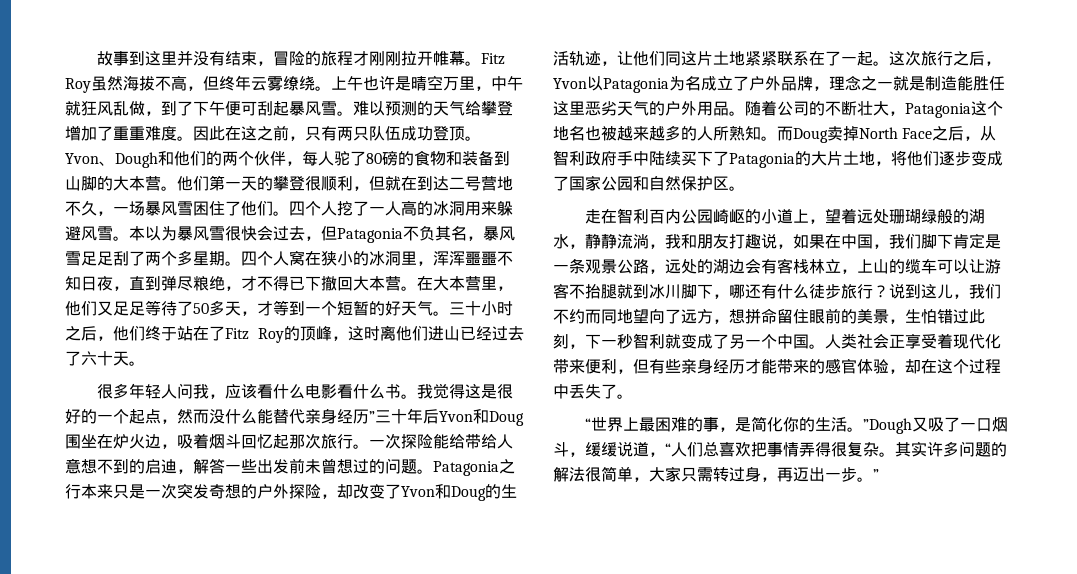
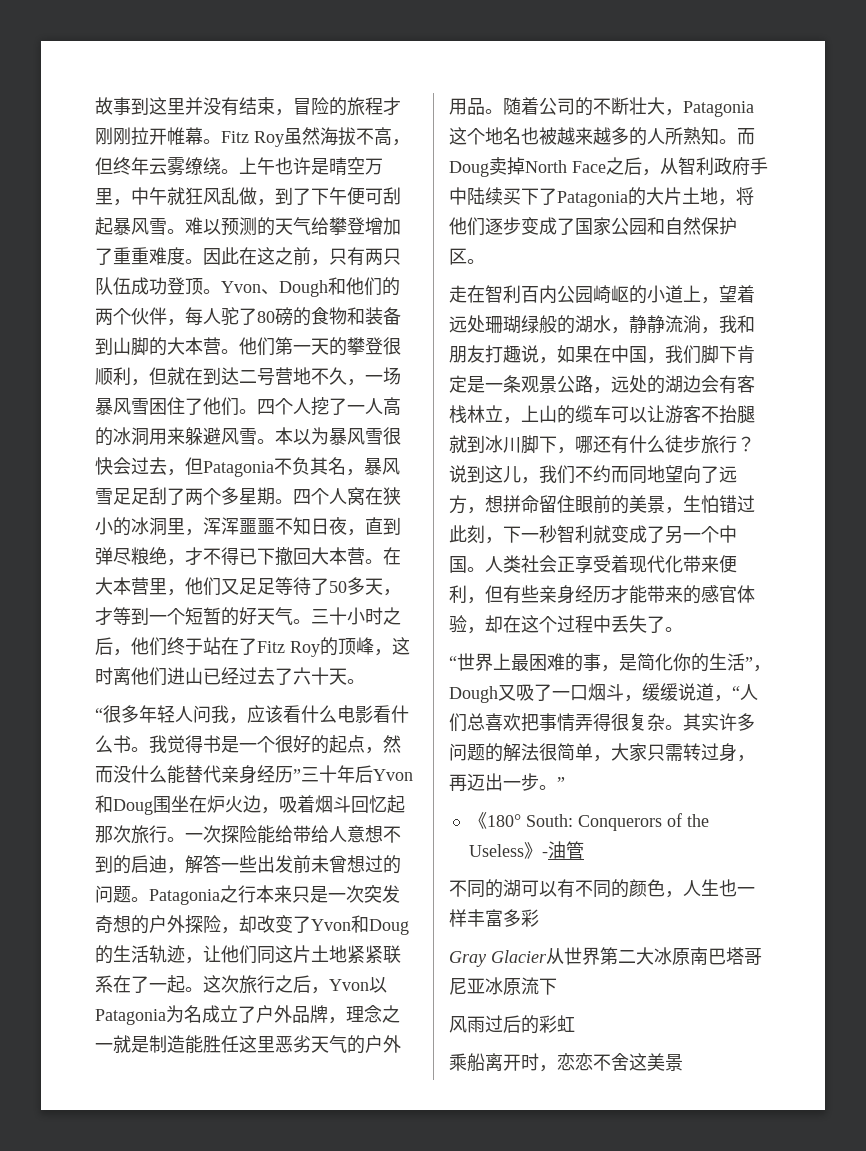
(145, 363) none -> [95,708,103,721] “
[464,384,513,399] [65,409,129,424] 这是很好的一个 -> [203,735,329,754] 书是一个很好的
[846,418,912,434] 。”Dough -> [745,657,771,672] [449,686,498,703] ”，Dough
(879, 474) none -> [468,812,709,831] [468,841,584,859] [449,879,755,898] [449,909,539,927] [449,947,762,967] [449,977,557,995] [449,1015,575,1034] [449,1053,683,1072] // 《180° South: Conquerors of the Useless》-油管 // 不同的湖可以有不同的颜色，人生也一样丰富多彩 // Gray Glacier从世界第二大冰原南巴塔哥尼亚冰原流下 // 风雨过后的彩虹 // 乘船离开时，恋恋不舍这美景

